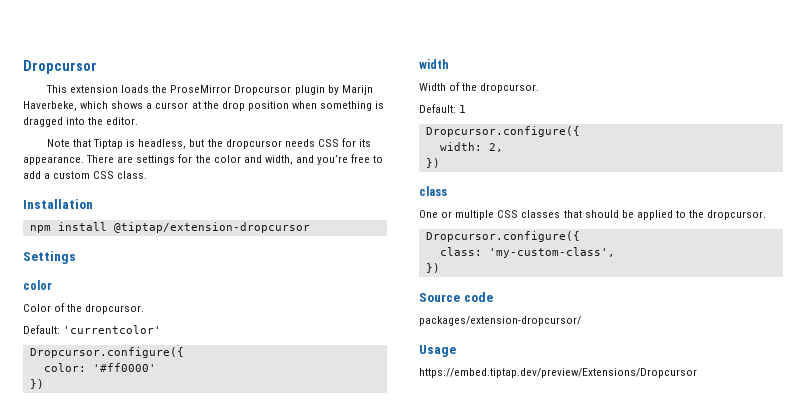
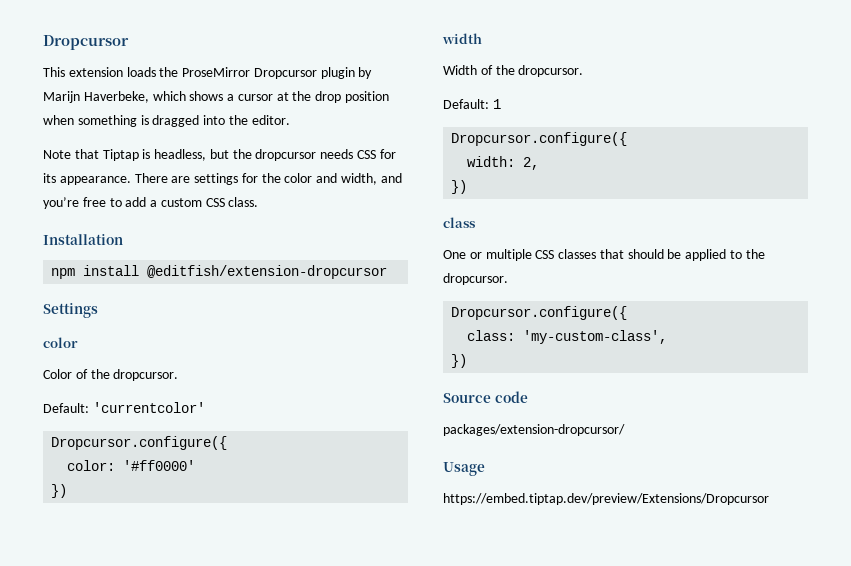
[113,222,310,233] @tiptap/extension-dropcursor -> [147,265,388,279] @editfish/extension-dropcursor

